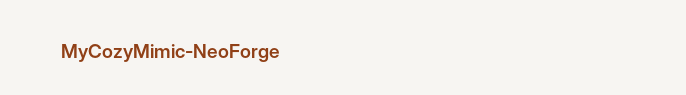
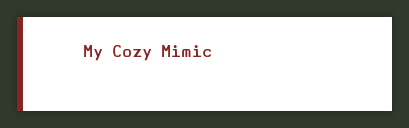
[61,44,280,62] MyCozyMimic-NeoForge -> [83,45,212,61] My Cozy Mimic

